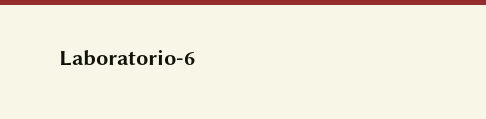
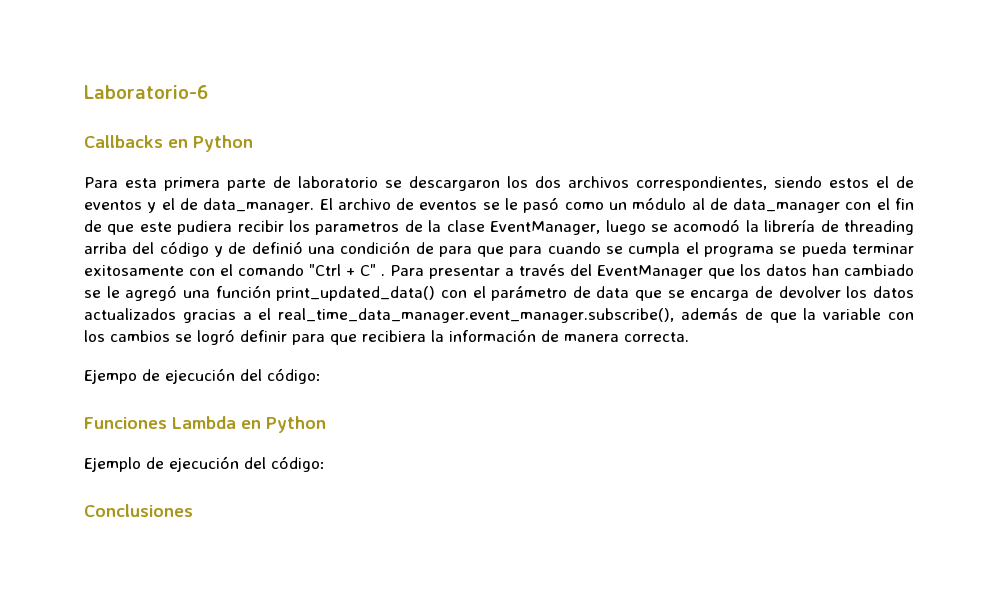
(195, 57) none -> [84,135,253,152] [84,176,914,191] [84,197,914,213] [84,219,914,235] [84,241,914,257] [84,264,914,279] [84,285,914,301] [84,308,914,323] [84,329,689,345] [84,368,321,384] [84,416,326,433] [84,456,325,472] [84,504,193,517] // Callbacks en Python // Para esta primera parte de laboratorio se descargaron los dos archivos correspondientes, siendo estos el de eventos y el de data_manager. El archivo de eventos se le pasó como un módulo al de data_manager con el fin de que este pudiera recibir los parametros de la clase EventManager, luego se acomodó la librería de threading arriba del código y de definió una condición de para que para cuando se cumpla el programa se pueda terminar exitosamente con el comando "Ctrl + C" . Para presentar a través del EventManager que los datos han cambiado se le agregó una función print_updated_data() con el parámetro de data que se encarga de devolver los datos actualizados gracias a el real_time_data_manager.event_manager.subscribe(), además de que la variable con los cambios se logró definir para que recibiera la información de manera correcta. // Ejempo de ejecución del código: // Funciones Lambda en Python // Ejemplo de ejecución del código: // Conclusiones

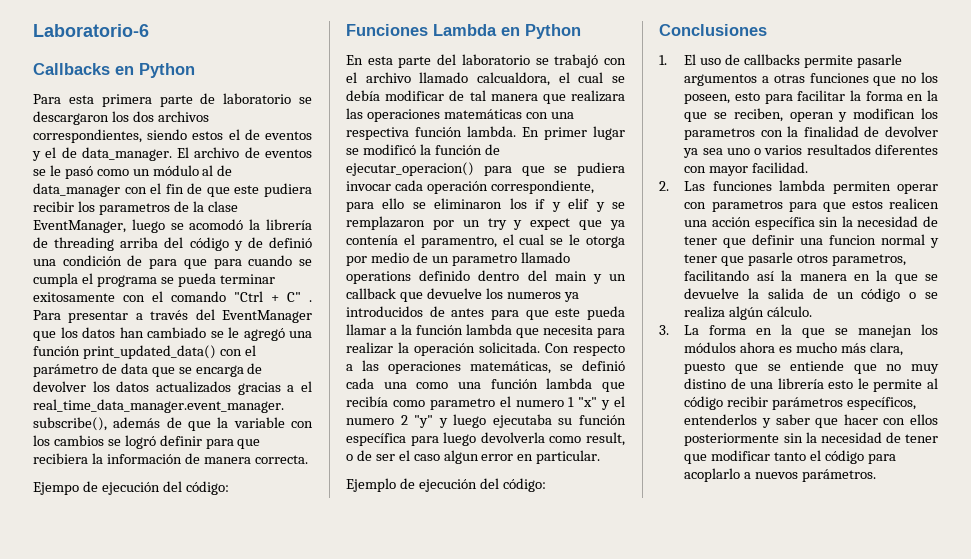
(326, 424) none -> [346,54,626,68] [346,72,625,86] [346,90,625,104] [346,108,574,122] [346,126,625,140] [346,144,500,155] [346,162,625,176] [346,180,594,194] [346,198,625,212] [346,216,625,230] [346,234,625,248] [346,252,570,266] [346,270,626,284] [346,288,579,302] [346,306,625,320] [346,324,625,338] [346,342,625,356] [346,360,625,374] [346,378,625,392] [346,396,625,410] [346,414,626,428] [346,432,625,446] [346,450,601,464] // En esta parte del laboratorio se trabajó con el archivo llamado calcualdora, el cual se debía modificar de tal manera que realizara las operaciones matemáticas con una respectiva función lambda. En primer lugar se modificó la función de ejecutar_operacion() para que se pudiera invocar cada operación correspondiente, para ello se eliminaron los if y elif y se remplazaron por un try y expect que ya contenía el paramentro, el cual se le otorga por medio de un parametro llamado operations definido dentro del main y un callback que devuelve los numeros ya introducidos de antes para que este pueda llamar a la función lambda que necesita para realizar la operación solicitada. Con respecto a las operaciones matemáticas, se definió cada una como una función lambda que recibía como parametro el numero 1 "x" y el numero 2 "y" y luego ejecutaba su función específica para luego devolverla como result, o de ser el caso algun error en particular.
(193, 510) none -> [659,54,902,68] [684,72,938,86] [684,90,938,104] [684,108,938,122] [684,126,938,140] [683,144,938,158] [684,162,809,176] [659,180,938,194] [684,198,939,212] [684,216,938,230] [684,234,939,248] [684,252,907,266] [684,270,938,284] [684,288,938,302] [684,306,813,320] [659,324,938,338] [684,342,903,356] [684,360,939,374] [684,378,938,392] [684,396,917,410] [684,414,938,428] [684,432,938,446] [684,450,896,464] [684,468,877,482] // 1. El uso de callbacks permite pasarle argumentos a otras funciones que no los poseen, esto para facilitar la forma en la que se reciben, operan y modifican los parametros con la finalidad de devolver ya sea uno o varios resultados diferentes con mayor facilidad. // 2. Las funciones lambda permiten operar con parametros para que estos realicen una acción específica sin la necesidad de tener que definir una funcion normal y tener que pasarle otros parametros, facilitando así la manera en la que se devuelve la salida de un código o se realiza algún cálculo. // 3. La forma en la que se manejan los módulos ahora es mucho más clara, puesto que se entiende que no muy distino de una librería esto le permite al código recibir parámetros específicos, entenderlos y saber que hacer con ellos posteriormente sin la necesidad de tener que modificar tanto el código para acoplarlo a nuevos parámetros.

